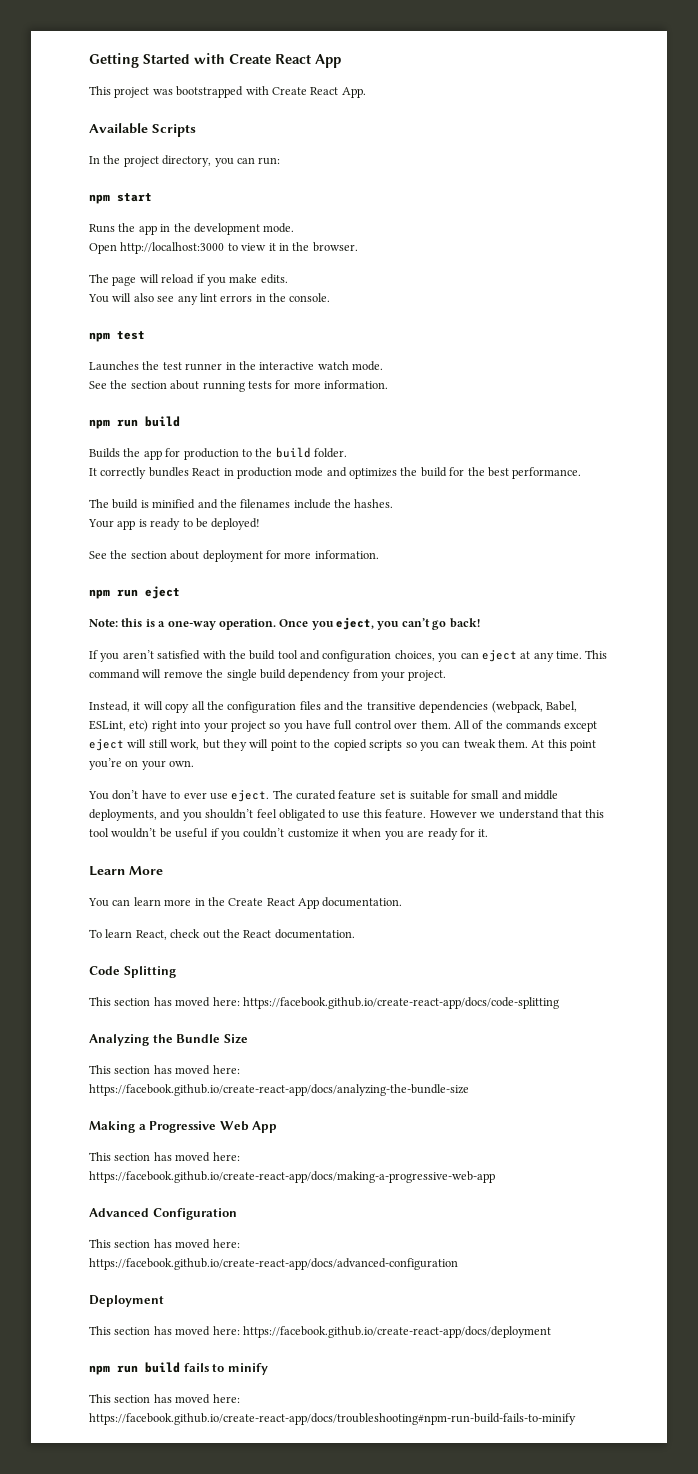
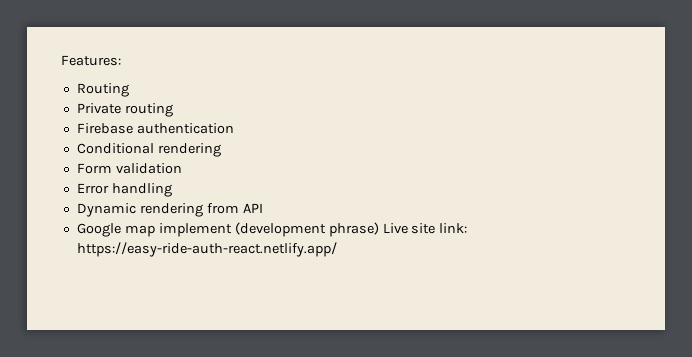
[89,53,341,68] [89,86,366,98] [89,123,196,137] [89,155,281,167] [89,193,152,204] [89,223,295,235] [89,242,358,254] [89,274,288,286] [88,293,331,305] [89,331,145,342] [89,361,383,371] [89,380,388,392] [89,416,180,429] [89,447,347,460] [89,467,582,479] [89,499,394,509] [88,518,261,530] [89,550,379,562] [89,586,180,599] [89,617,480,630] [89,650,608,662] [89,669,447,681] [89,701,577,713] [89,720,598,732] [89,739,597,751] [89,758,195,770] [88,790,558,802] [89,809,605,821] [89,828,489,840] [89,866,163,876] [88,897,403,909] [89,929,355,940] [89,966,176,978] [89,997,559,1009] [89,1034,248,1046] [89,1065,240,1075] [89,1084,469,1096] [89,1121,278,1133] [89,1152,240,1162] [89,1171,495,1183] [89,1208,237,1220] [89,1239,240,1249] [89,1258,458,1270] [89,1295,164,1307] [89,1326,551,1338] [89,1362,268,1375] [89,1394,240,1404] [89,1413,576,1425] Getting Started with Create React App // This project was bootstrapped with Create React App. // Available Scripts // In the project directory, you can run: // npm start // Runs the app in the development mode. // Open http://localhost:3000 to view it in the browser. // The page will reload if you make edits. // You will also see any lint errors in the console. // npm test // Launches the test runner in the interactive watch mode. // See the section about running tests for more information. // npm run build // Builds the app for production to the build folder. // It correctly bundles React in production mode and optimizes the build for the best performance. // The build is minified and the filenames include the hashes. // Your app is ready to be deployed! // See the section about deployment for more information. // npm run eject // Note: this is a one-way operation. Once you eject, you can’t go back! // If you aren’t satisfied with the build tool and configuration choices, you can eject at any time. This command will remove the single build dependency from your project. // Instead, it will copy all the configuration files and the transitive dependencies (webpack, Babel, ESLint, etc) right into your project so you have full control over them. All of the commands except eject will still work, but they will point to the copied scripts so you can tweak them. At this point you’re on your own. // You don’t have to ever use eject. The curated feature set is suitable for small and middle deployments, and you shouldn’t feel obligated to use this feature. However we understand that this tool wouldn’t be useful if you couldn’t customize it when you are ready for it. // Learn More // You can learn more in the Create React App documentation. // To learn React, check out the React documentation. // Code Splitting // This section has moved here: https://facebook.github.io/create-react-app/docs/code-splitting // Analyzing the Bundle Size // This section has moved here: https://facebook.github.io/create-react-app/docs/analyzing-the-bundle-size // Making a Progressive Web App // This section has moved here: https://facebook.github.io/create-react-app/docs/making-a-progressive-web-app // Advanced Configuration // This section has moved here: https://facebook.github.io/create-react-app/docs/advanced-configuration // Deployment // This section has moved here: https://facebook.github.io/create-react-app/docs/deployment // npm run build fails to minify // This section has moved here: https://facebook.github.io/create-react-app/docs/troubleshooting#npm-run-build-fails-to-minify -> [61,55,121,66] [76,83,129,97] [76,103,173,117] [76,123,234,134] [76,143,221,157] [76,163,182,174] [76,183,172,197] [76,203,263,217] [76,222,468,237] [76,242,337,257] Features: // Routing // Private routing // Firebase authentication // Conditional rendering // Form validation // Error handling // Dynamic rendering from API // Google map implement (development phrase) Live site link: https://easy-ride-auth-react.netlify.app/

